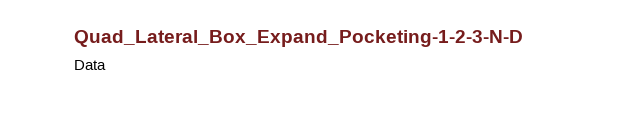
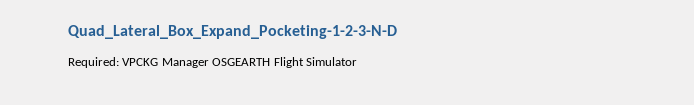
[74,60,106,70] Data -> [68,57,357,68] Required: VPCKG Manager OSGEARTH Flight Simulator

